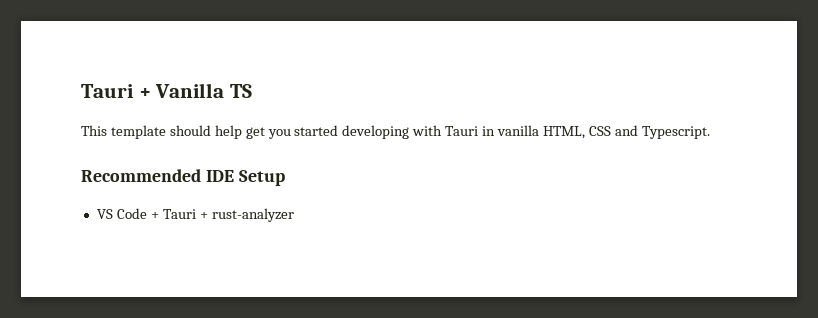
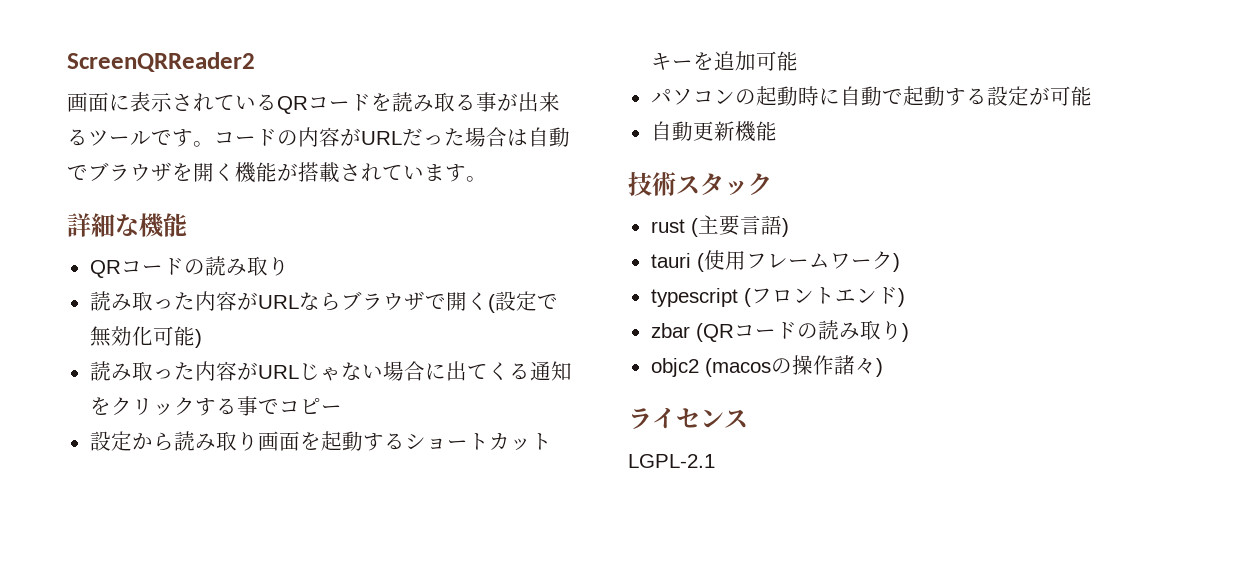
[81,83,252,98] [81,125,710,139] [81,169,285,186] [96,208,294,222] Tauri + Vanilla TS // This template should help get you started developing with Tauri in vanilla HTML, CSS and Typescript. // Recommended IDE Setup // VS Code + Tauri + rust-analyzer -> [67,52,255,72] [67,92,560,114] [67,127,570,147] [67,162,487,183] [67,213,187,238] [89,256,289,278] [89,291,558,313] [89,326,202,348] [89,361,572,381] [89,396,342,416] [89,431,552,451] [650,51,798,71] [650,86,1092,106] [650,121,777,142] [628,172,772,196] [650,215,789,237] [650,250,900,272] [650,287,905,307] [650,320,909,342] [650,355,883,377] [628,407,748,429] [628,454,715,468] ScreenQRReader2 // 画面に表示されているQRコードを読み取る事が出来るツールです。コードの内容がURLだった場合は自動でブラウザを開く機能が搭載されています。 // 詳細な機能 // QRコードの読み取り // 読み取った内容がURLならブラウザで開く(設定で無効化可能) // 読み取った内容がURLじゃない場合に出てくる通知をクリックする事でコピー // 設定から読み取り画面を起動するショートカットキーを追加可能 // パソコンの起動時に自動で起動する設定が可能 // 自動更新機能 // 技術スタック // rust (主要言語) // tauri (使用フレームワーク) // typescript (フロントエンド) // zbar (QRコードの読み取り) // objc2 (macosの操作諸々) // ライセンス // LGPL-2.1

